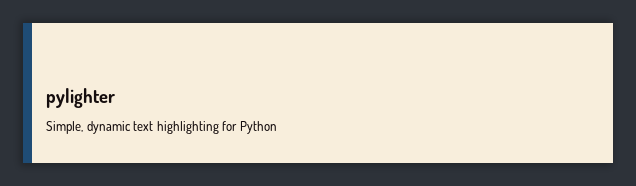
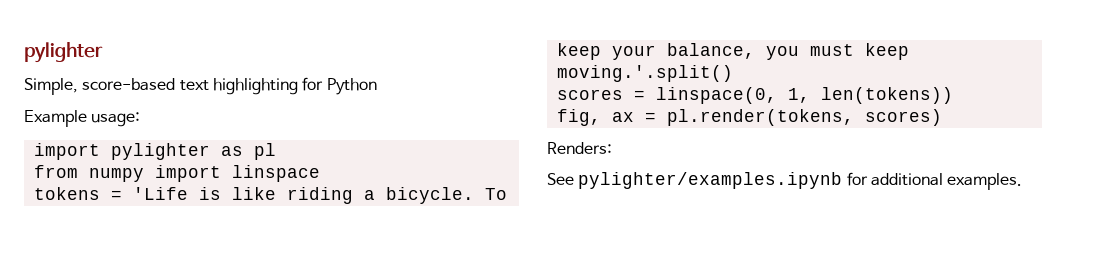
[86,121,131,134] dynamic -> [82,78,176,91] score-based
(277, 127) none -> [24,110,141,127] [33,143,276,160] [33,165,320,182] [33,187,507,204] [556,43,909,60] [556,65,733,82] [556,87,953,104] [556,109,942,126] [547,142,612,154] [547,172,1023,190] // Example usage: // import pylighter as pl // from numpy import linspace // tokens = 'Life is like riding a bicycle. To keep your balance, you must keep moving.'.split() // scores = linspace(0, 1, len(tokens)) // fig, ax = pl.render(tokens, scores) // Renders: // See pylighter/examples.ipynb for additional examples.

